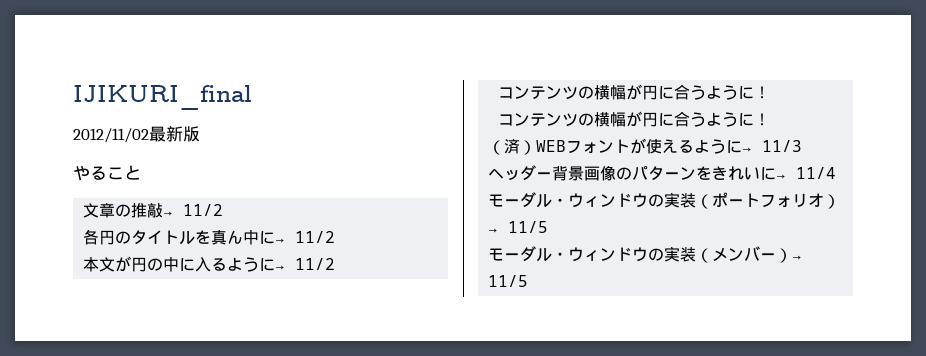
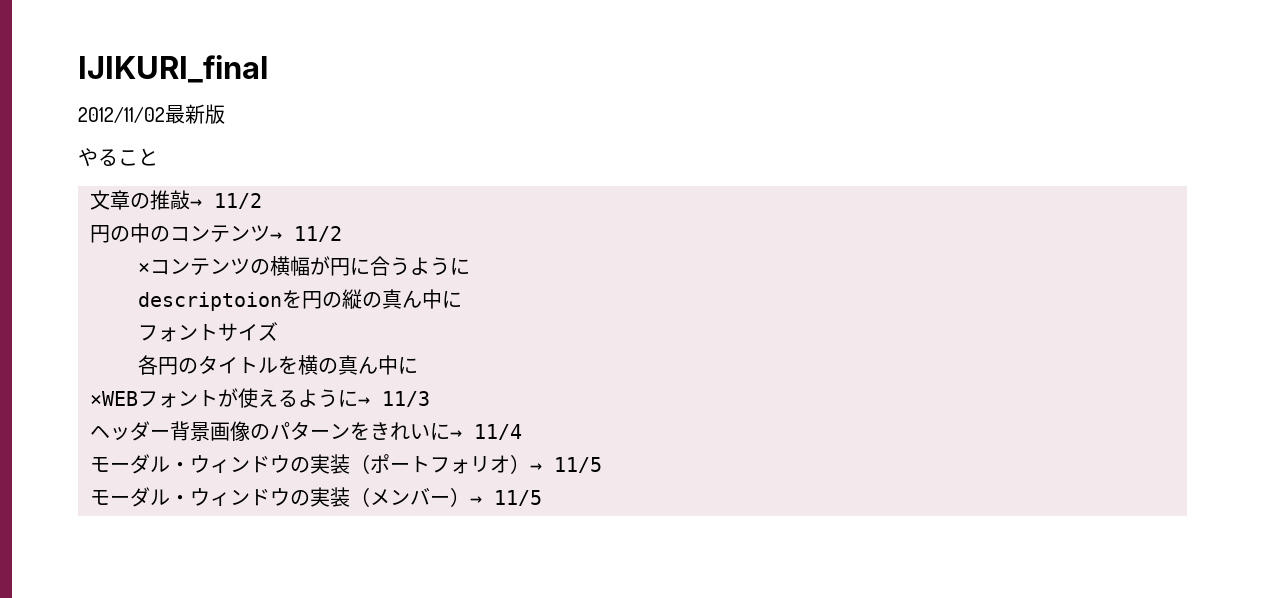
[83,229,336,245] [83,256,336,272] [498,84,771,100] [498,111,771,127] [488,139,567,155] 各円のタイトルを真ん中に→ 11/2 // 本文が円の中に入るように→ 11/2 // コンテンツの横幅が円に合うように！ // コンテンツの横幅が円に合うように！ // （済）WEB -> [90,223,342,243] [138,256,470,276] [138,289,462,311] [138,322,278,342] [138,355,418,375] [90,391,138,406] 円の中のコンテンツ→ 11/2 // ×コンテンツの横幅が円に合うように // descriptoionを円の縦の真ん中に // フォントサイズ // 各円のタイトルを横の真ん中に // ×WEB

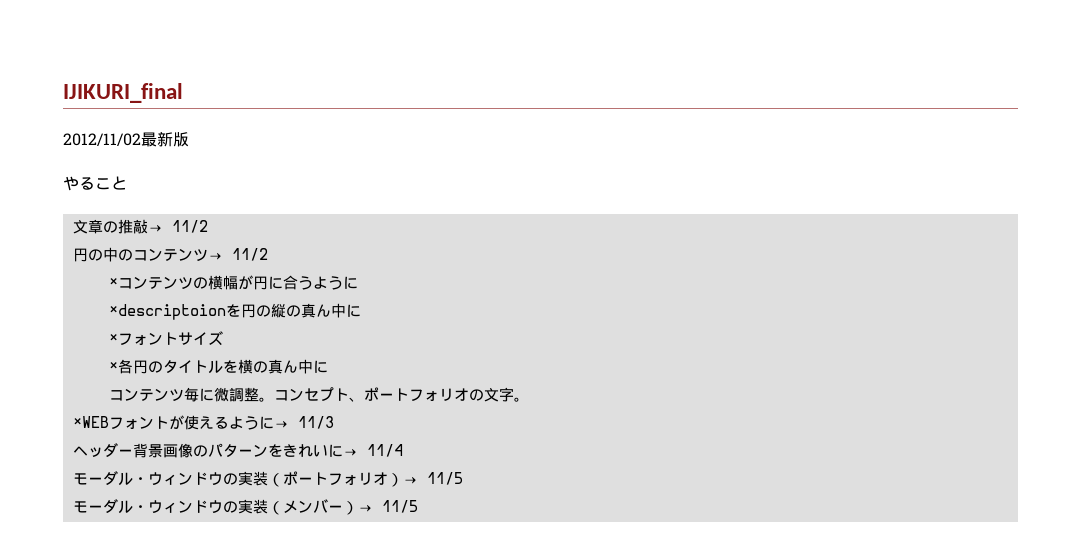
[138,292,282,311] descriptoion -> [108,304,226,320] ×descriptoion
(462, 299) none -> [108,334,118,344] ×
(278, 331) none -> [108,362,118,372] ×
(418, 365) none -> [108,387,529,402] // コンテンツ毎に微調整。コンセプト、ポートフォリオの文字。

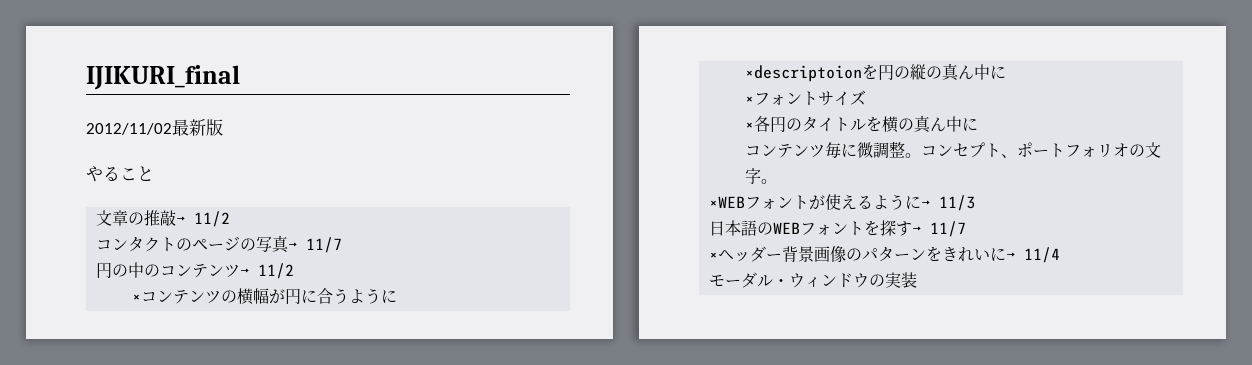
(208, 226) none -> [96,235,343,253] // コンタクトのページの写真→ 11/7
(334, 422) none -> [709,220,967,237] [709,252,719,260] 日本語のWEBフォントを探す→ 11/7 // ×
[267,471,463,487] [72,499,418,515] （ポートフォリオ）→ 11/5 // モーダル・ウィンドウの実装（メンバー）→ 11/5 -> (918, 280) none

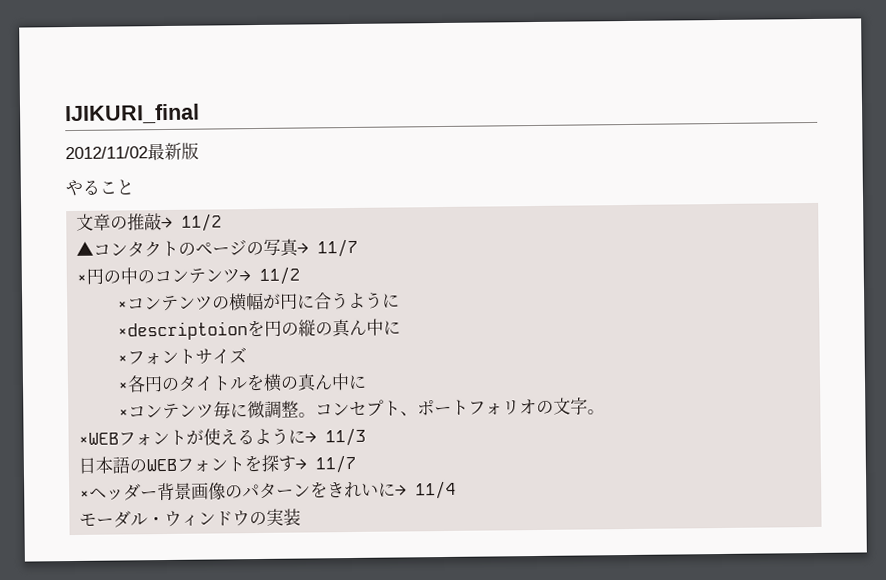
(231, 219) none -> [76,241,95,256] ▲
(343, 245) none -> [76,274,88,283] ×
(979, 124) none -> [118,409,130,418] ×

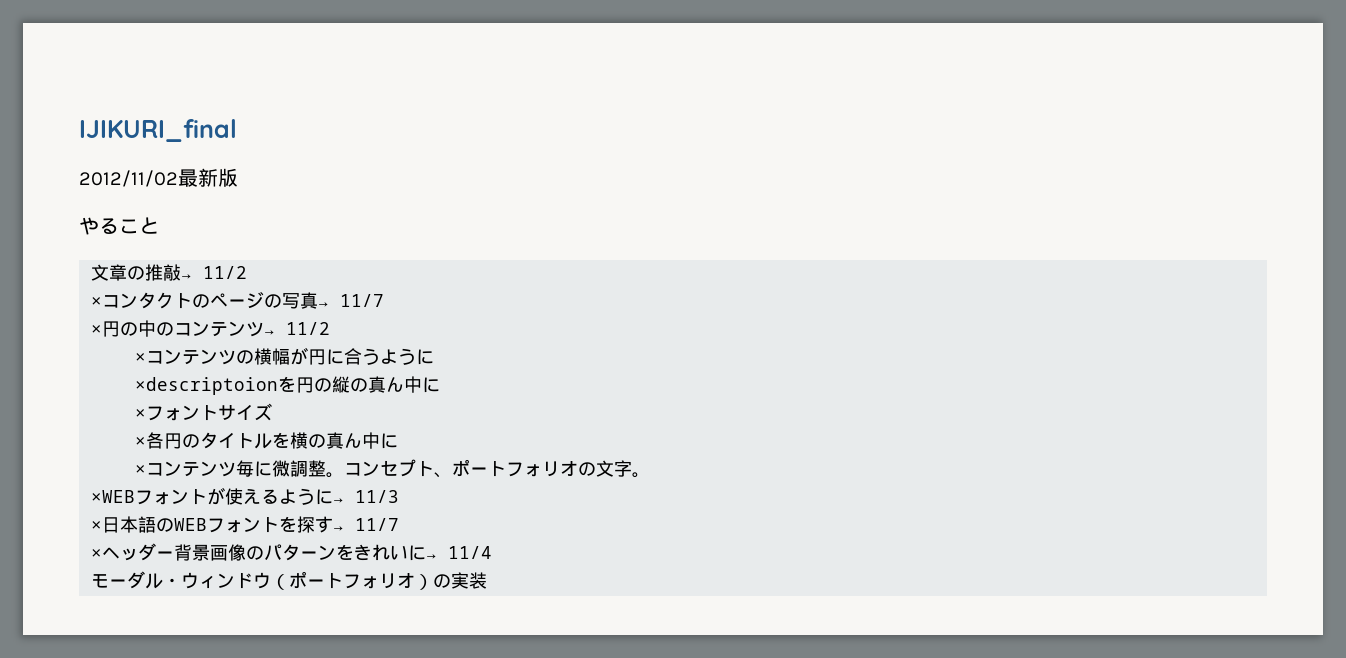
[76,241,95,256] ▲ -> [91,297,102,307] ×
(367, 437) none -> [91,521,102,531] ×
(251, 518) none -> [271,571,433,590] （ポートフォリオ）

